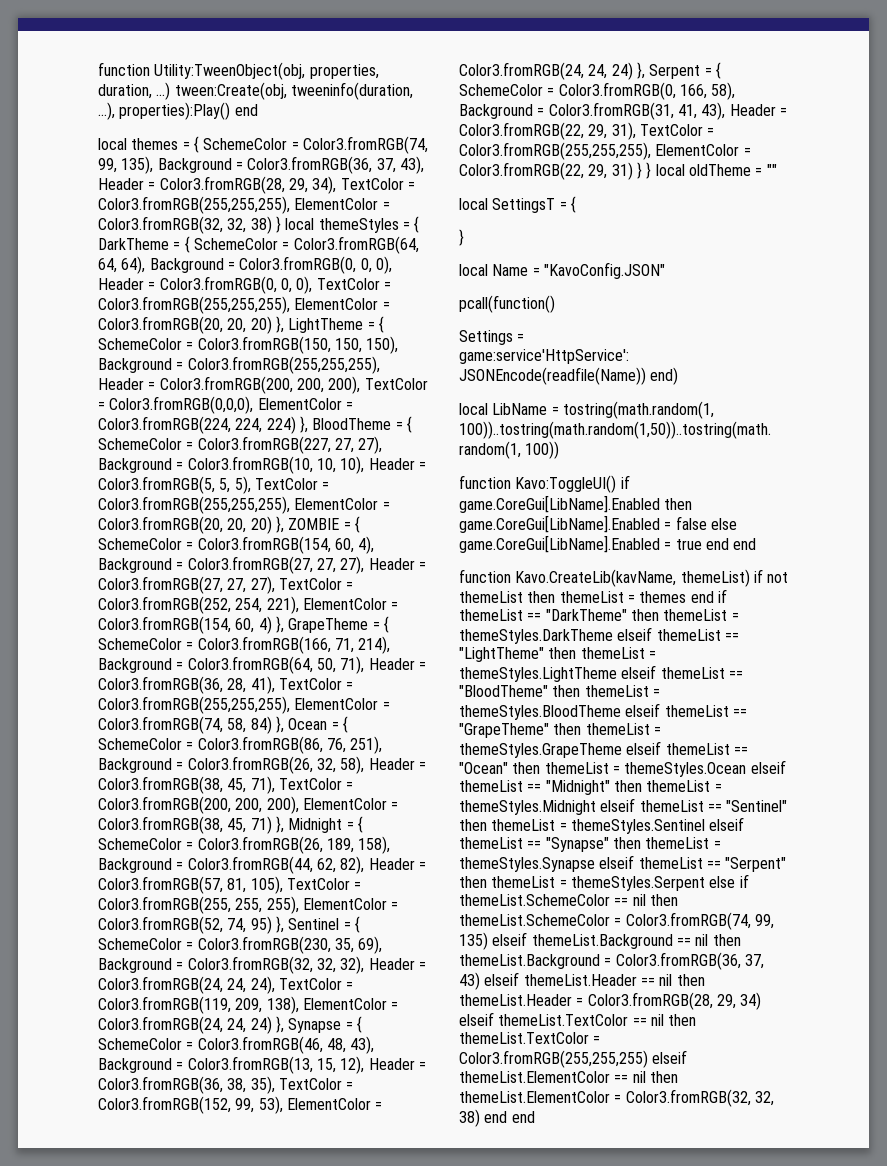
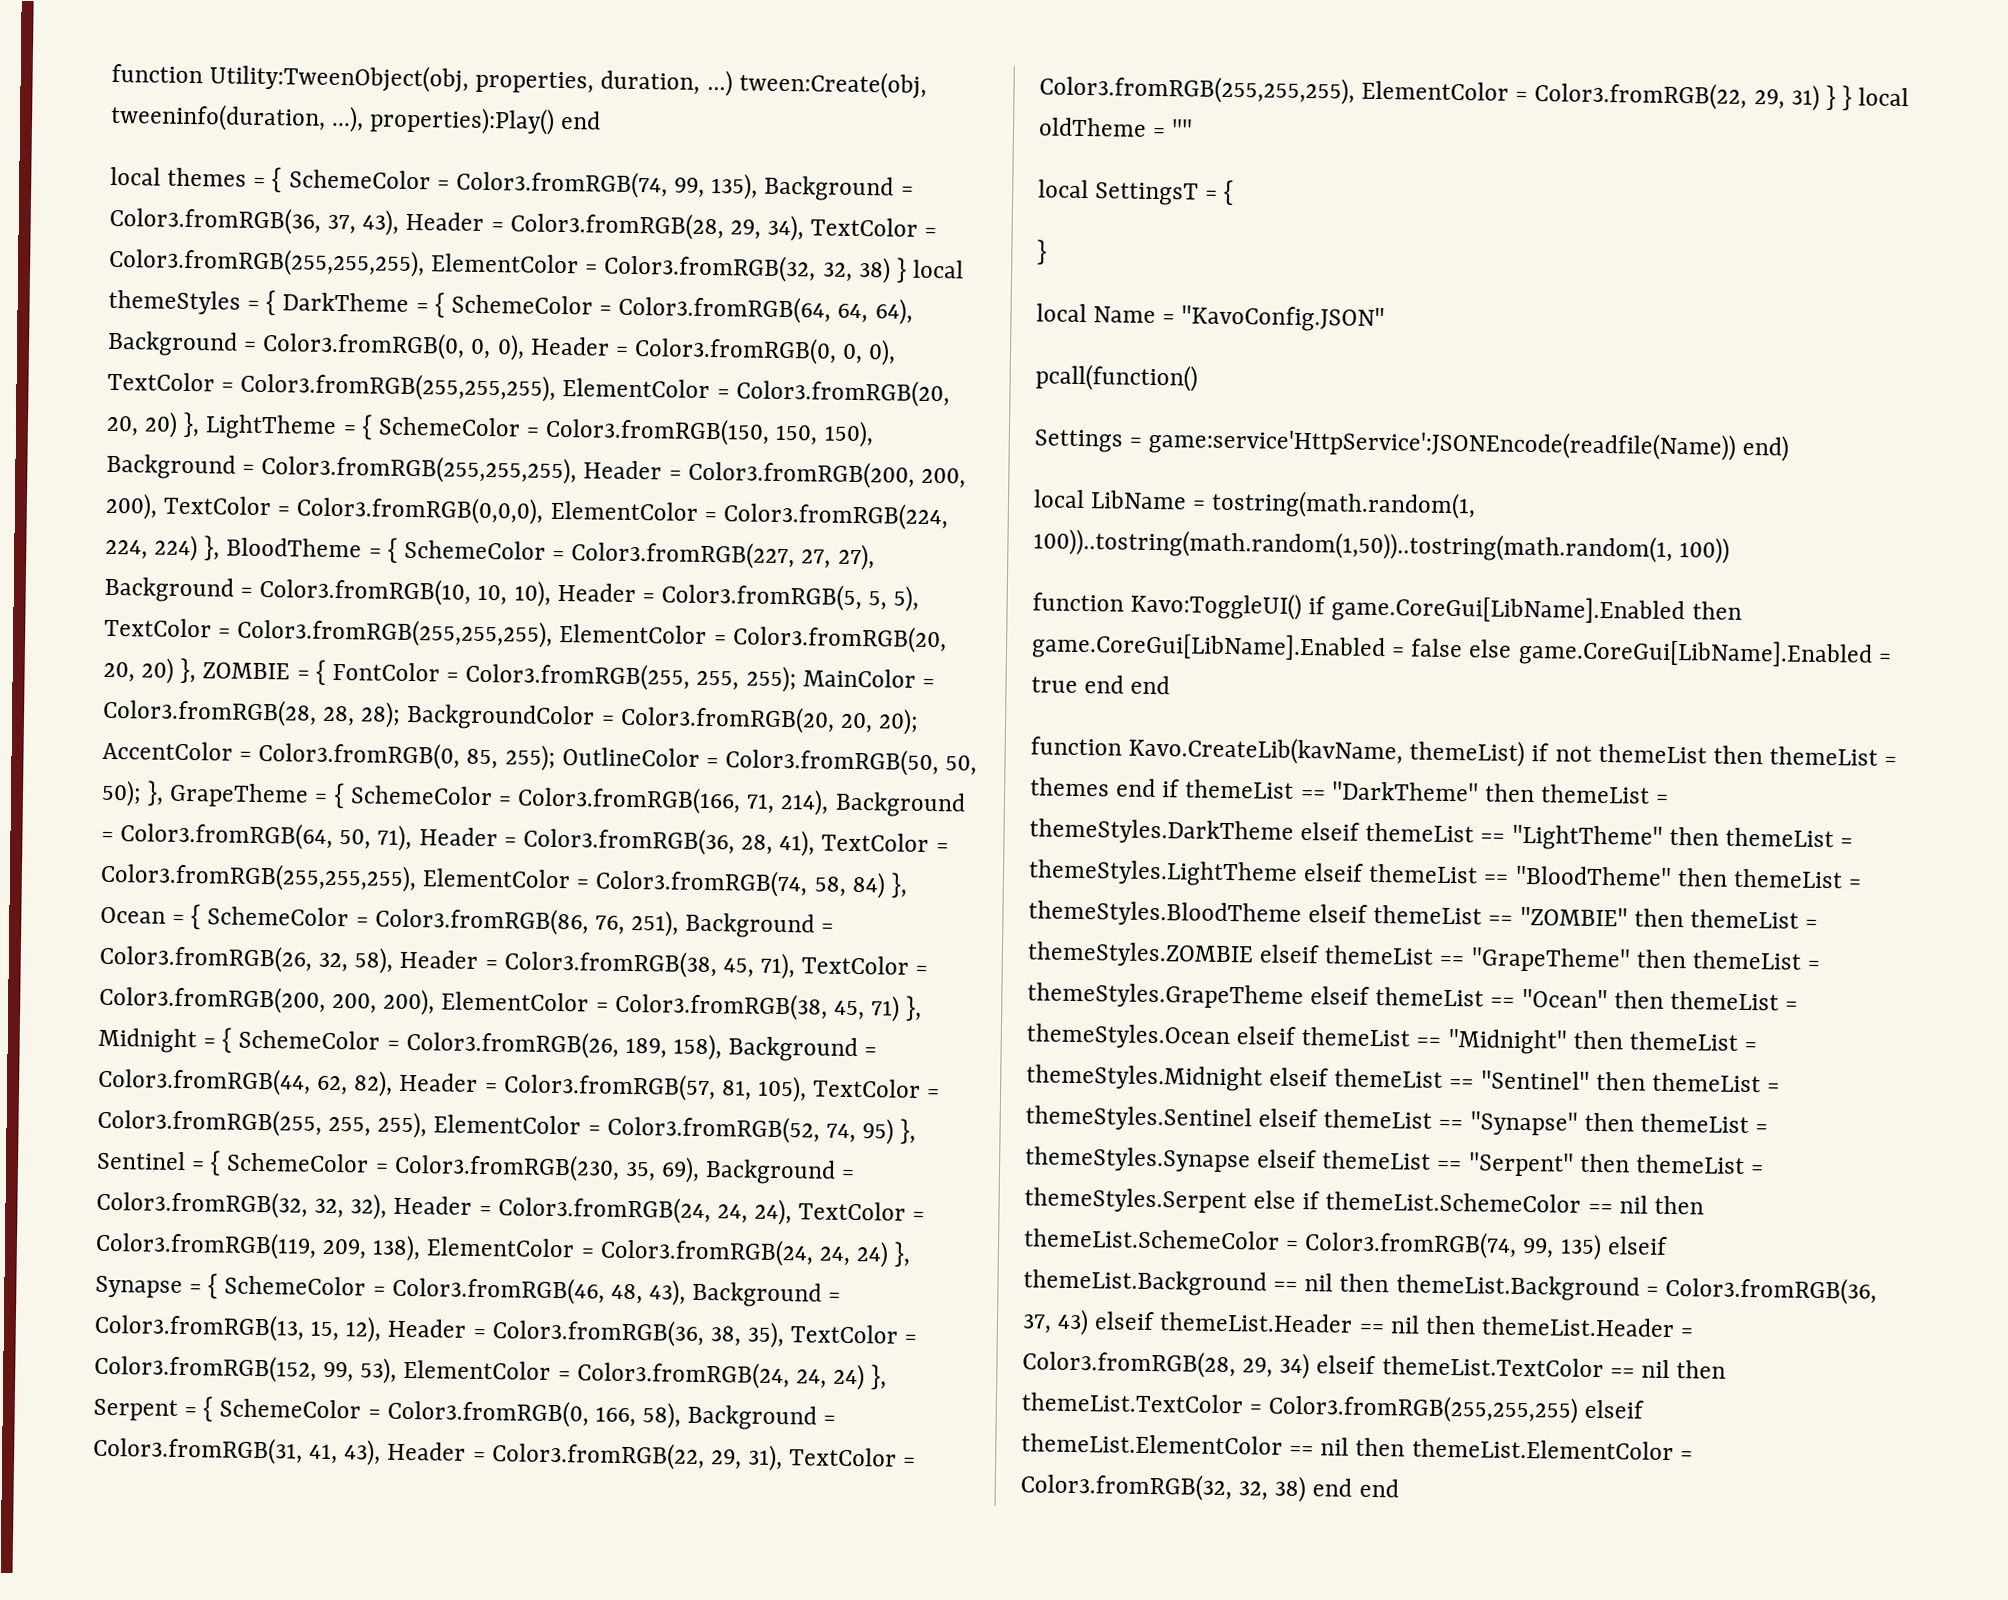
[98,536,375,554] [98,556,426,574] [98,576,354,594] [98,596,399,614] [98,616,272,634] SchemeColor = Color3.fromRGB(154, 60, 4), Background = Color3.fromRGB(27, 27, 27), Header = Color3.fromRGB(27, 27, 27), TextColor = Color3.fromRGB(252, 254, 221), ElementColor = Color3.fromRGB(154, 60, 4) -> [331,661,935,693] [102,697,920,735] [102,740,978,777] [101,779,142,807] FontColor = Color3.fromRGB(255, 255, 255); MainColor = Color3.fromRGB(28, 28, 28); BackgroundColor = Color3.fromRGB(20, 20, 20); AccentColor = Color3.fromRGB(0, 85, 255); OutlineColor = Color3.fromRGB(50, 50, 50);
(747, 712) none -> [1519,906,1819,929] [1027,941,1465,968] "ZOMBIE" then themeList = themeStyles.ZOMBIE elseif themeList ==

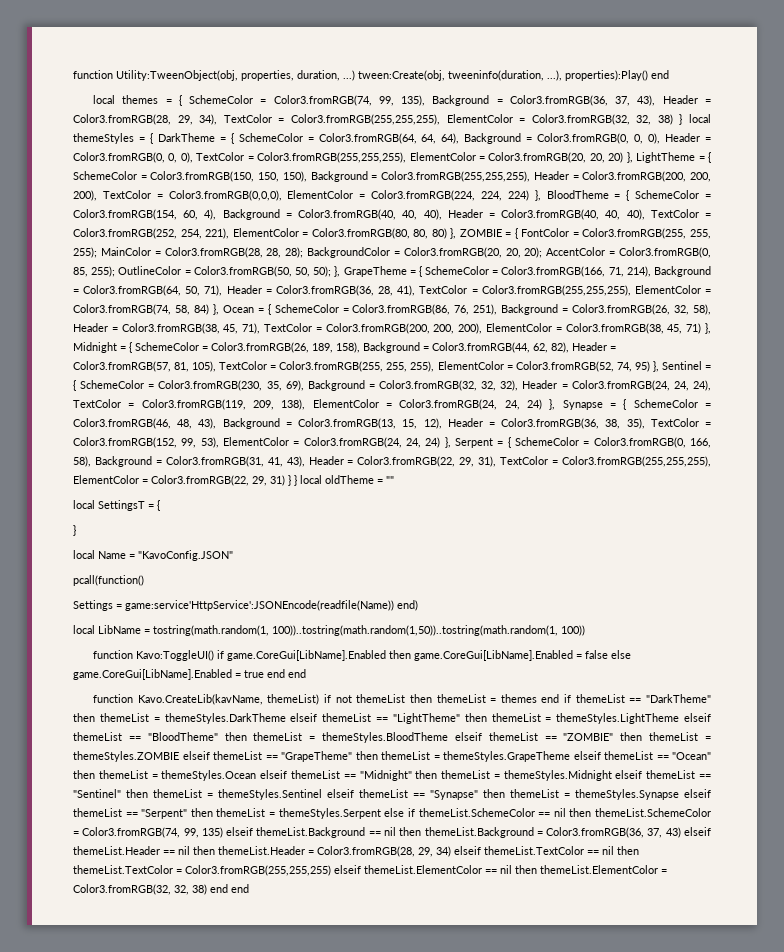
[571,540,875,571] [104,576,920,612] [104,617,947,654] [103,657,175,684] Color3.fromRGB(227, 27, 27), Background = Color3.fromRGB(10, 10, 10), Header = Color3.fromRGB(5, 5, 5), TextColor = Color3.fromRGB(255,255,255), ElementColor = Color3.fromRGB(20, 20, 20) -> [73,209,711,220] [73,228,447,239] Color3.fromRGB(154, 60, 4), Background = Color3.fromRGB(40, 40, 40), Header = Color3.fromRGB(40, 40, 40), TextColor = Color3.fromRGB(252, 254, 221), ElementColor = Color3.fromRGB(80, 80, 80)

